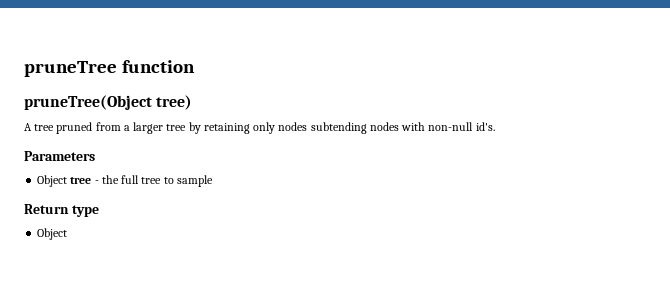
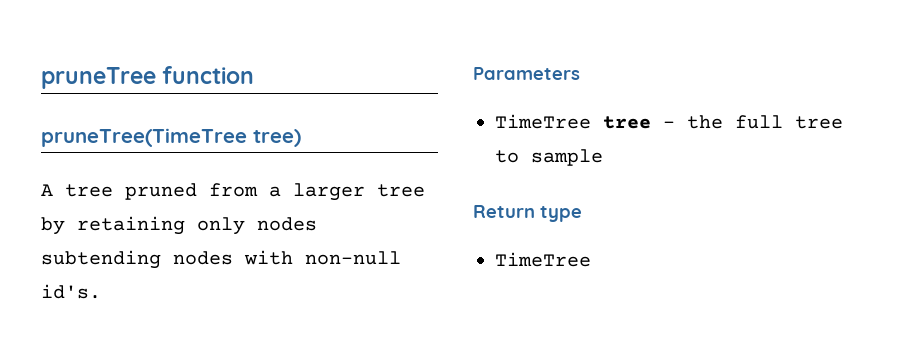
[24,95,152,110] pruneTree(Object -> [41,128,247,147] pruneTree(TimeTree
[37,175,68,187] Object -> [495,114,591,129] TimeTree
[37,228,68,240] Object -> [495,252,591,267] TimeTree

